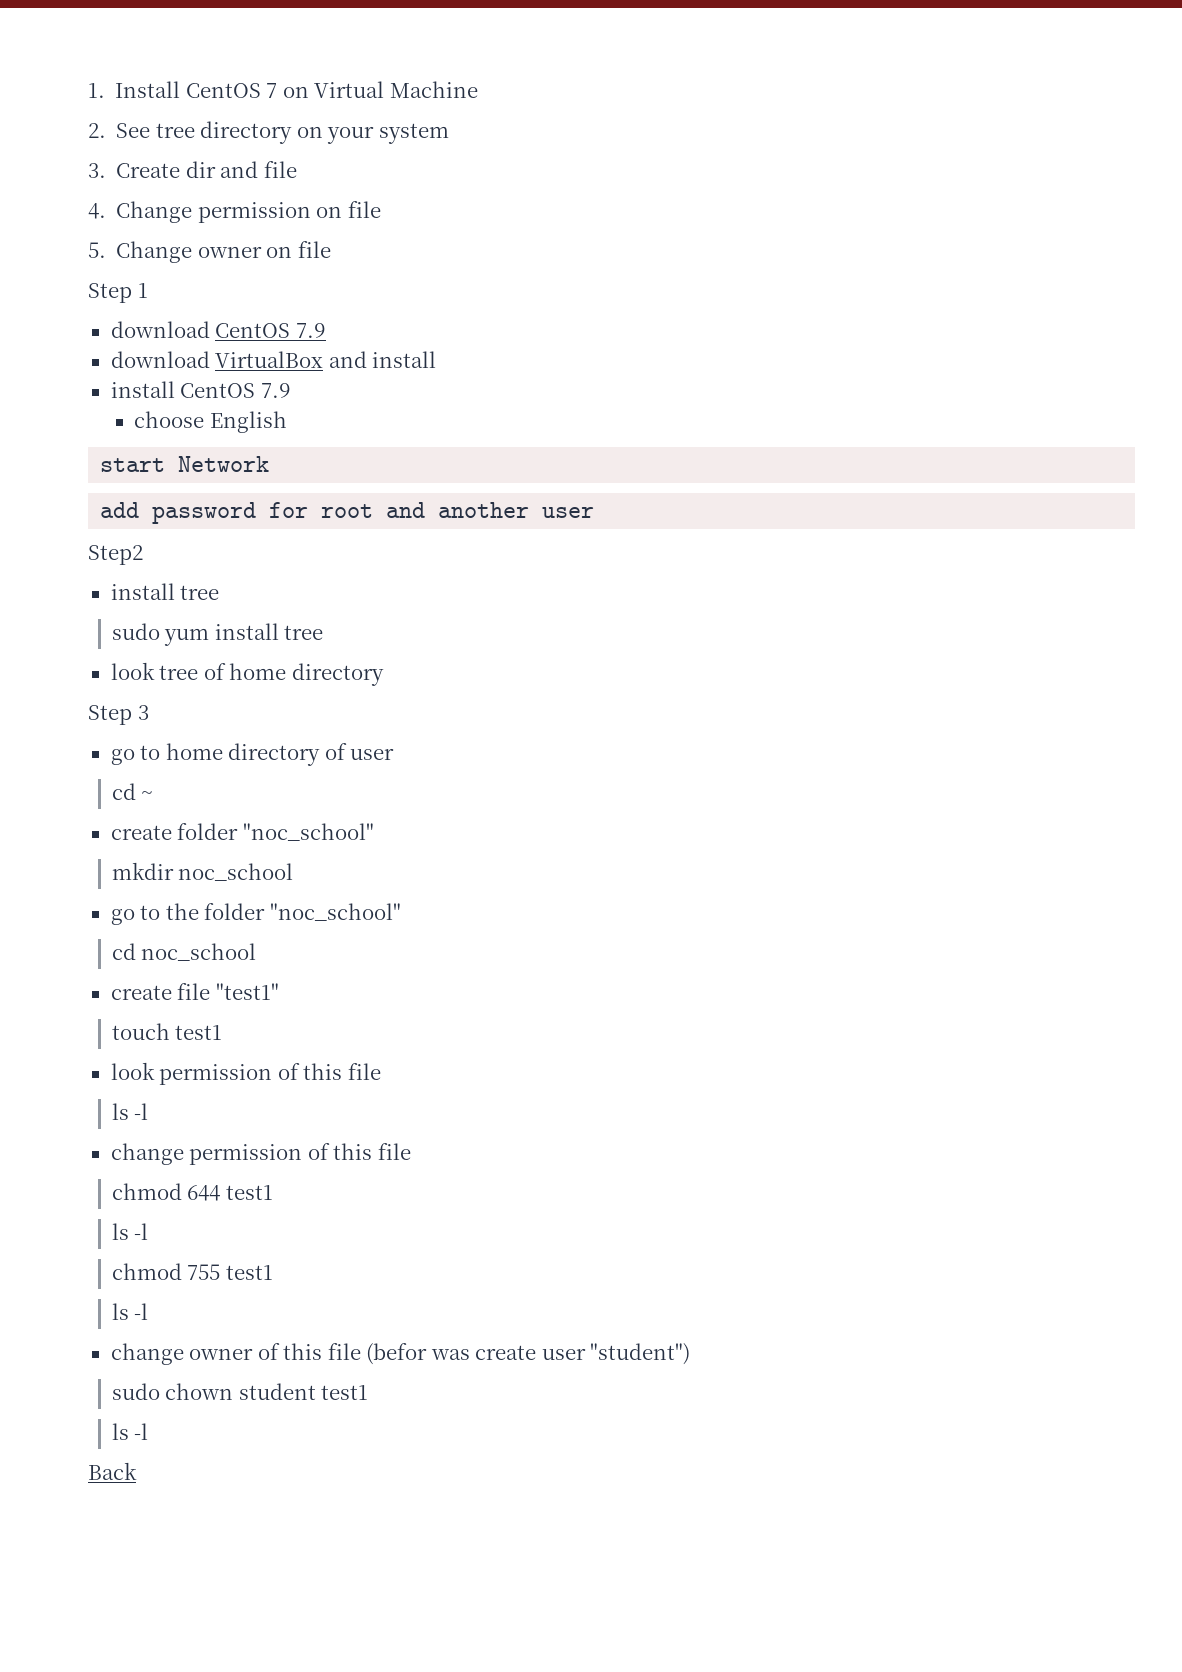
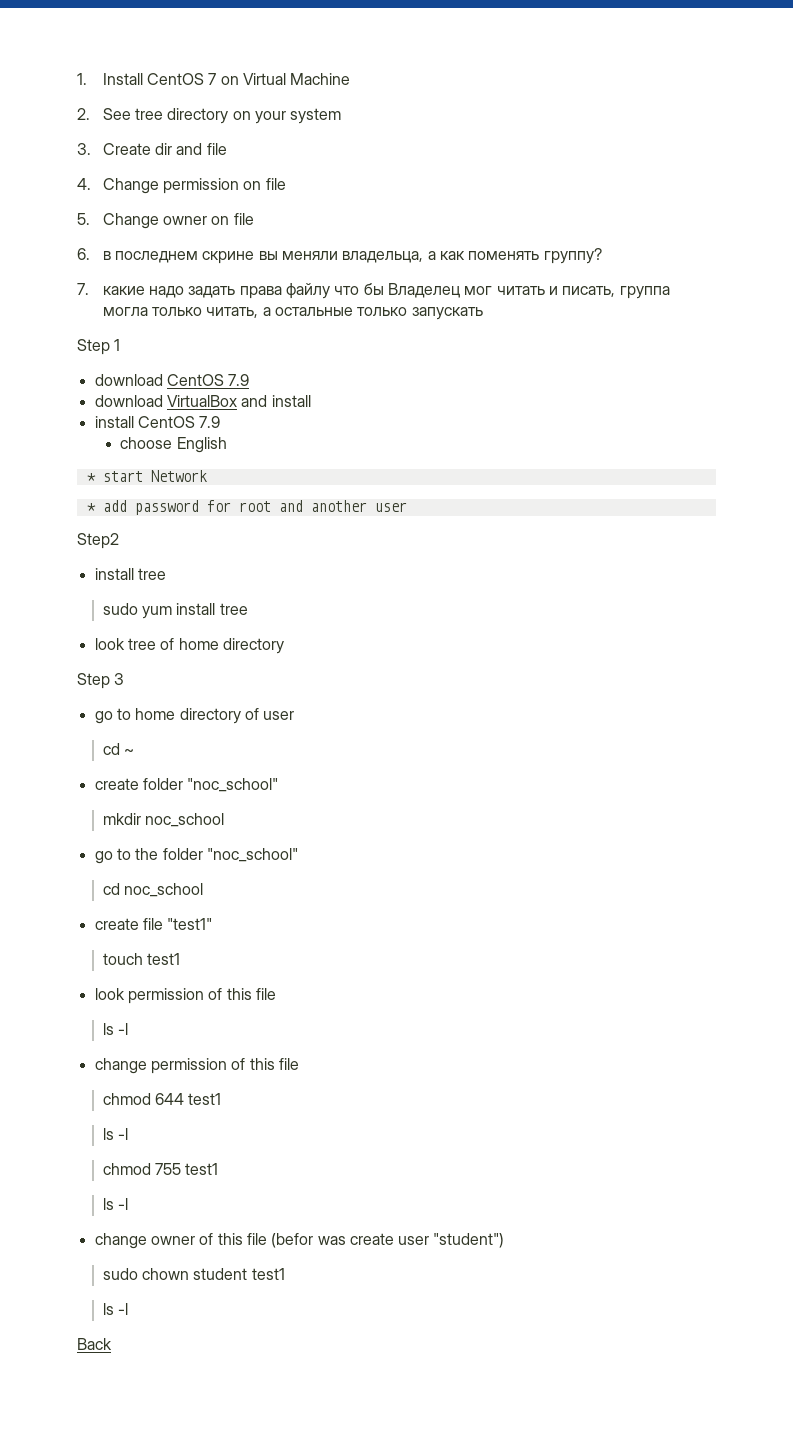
(331, 249) none -> [77,248,602,264] [77,283,670,299] [102,307,483,320] // 6. в последнем скрине вы меняли владельца, а как поменять группу? // 7. какие надо задать права файлу что бы Владелец мог читать и писать, группа могла только читать, а остальные только запускать
(287, 422) none -> [86,473,96,482] *
(270, 464) none -> [86,503,96,512] *

